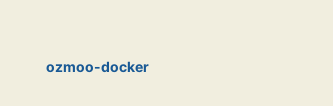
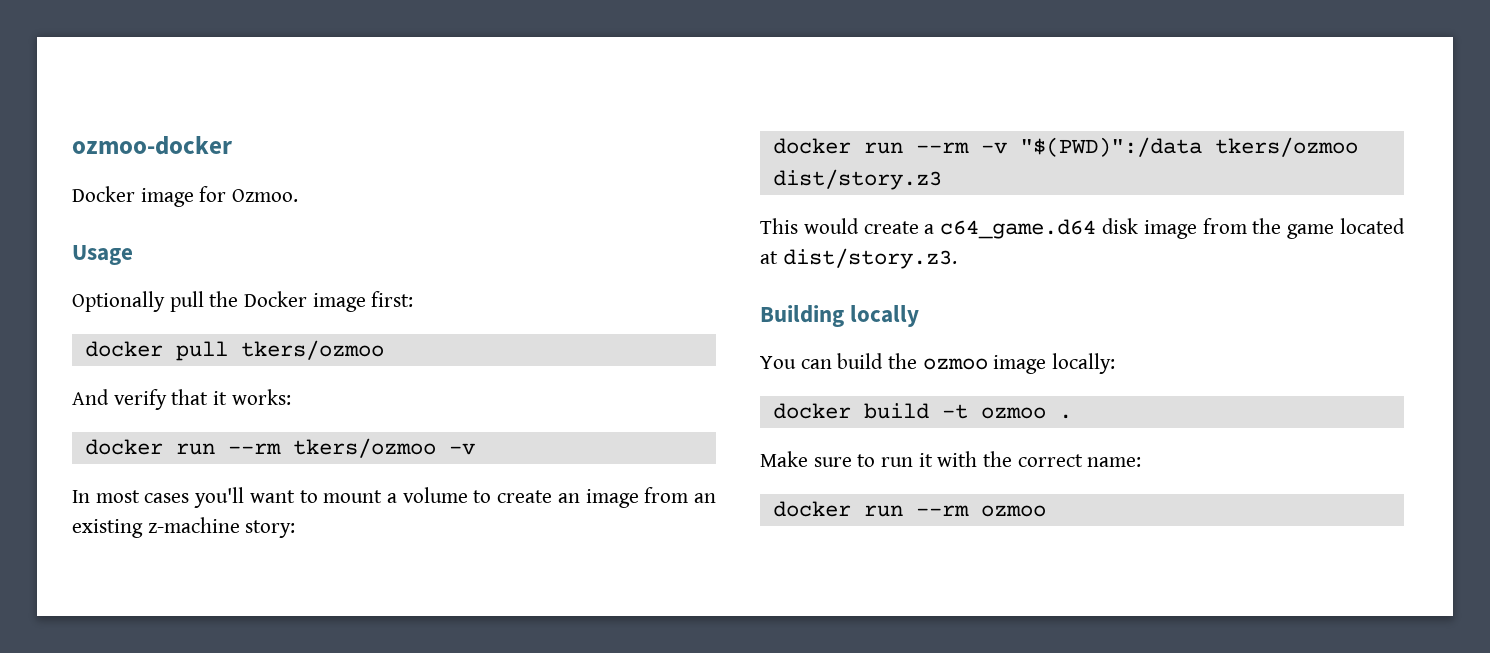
(149, 67) none -> [72,186,299,207] [72,245,133,265] [72,291,414,312] [84,340,384,361] [72,389,291,410] [84,438,475,458] [72,487,716,508] [72,517,296,538] [772,137,1358,157] [772,169,942,190] [760,218,1405,239] [760,248,957,269] [760,305,920,327] [760,353,1116,374] [772,403,1072,419] [760,451,1142,467] [772,501,1046,517] // Docker image for Ozmoo. // Usage // Optionally pull the Docker image first: // docker pull tkers/ozmoo // And verify that it works: // docker run --rm tkers/ozmoo -v // In most cases you'll want to mount a volume to create an image from an existing z-machine story: // docker run --rm -v "$(PWD)":/data tkers/ozmoo dist/story.z3 // This would create a c64_game.d64 disk image from the game located at dist/story.z3. // Building locally // You can build the ozmoo image locally: // docker build -t ozmoo . // Make sure to run it with the correct name: // docker run --rm ozmoo

